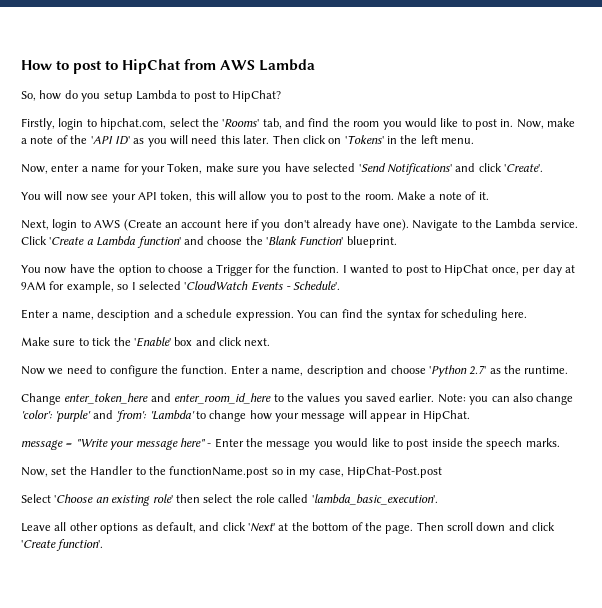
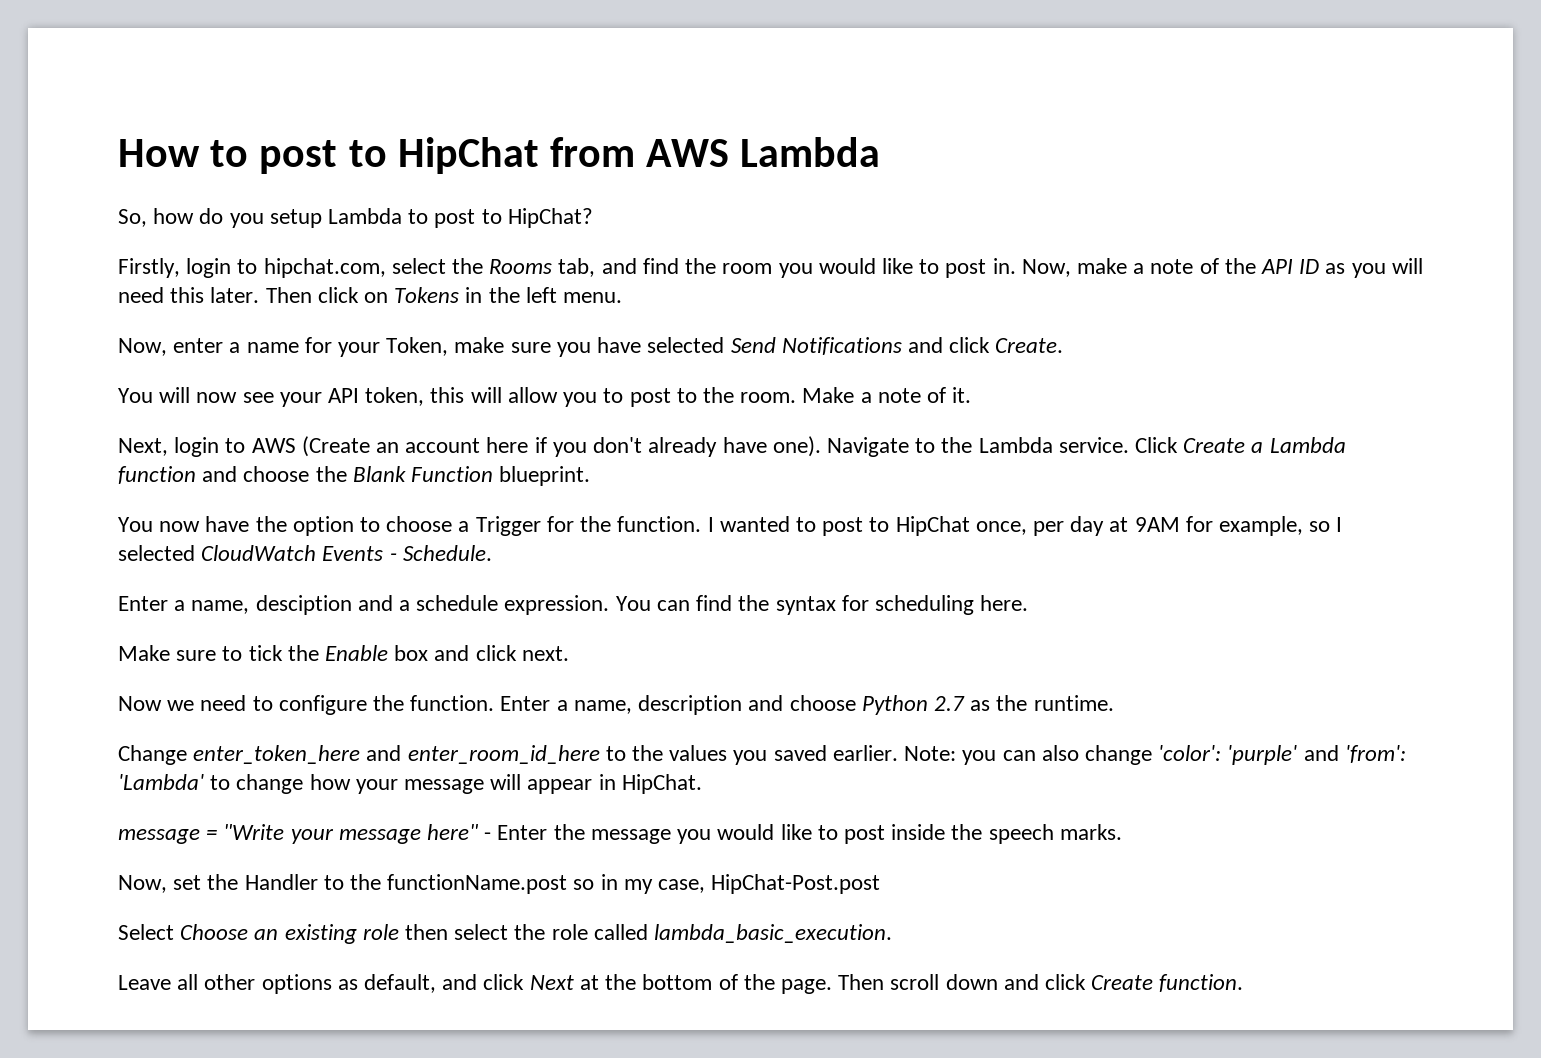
[222,119,260,127] 'Rooms' -> [489,259,553,274] Rooms
[90,136,130,145] 'API ID' -> [1261,259,1320,274] API ID
[344,135,384,144] 'Tokens' -> [394,287,460,303] Tokens
[358,163,543,175] 'Send Notifications' and click 'Create'. -> [730,337,1064,355] Send Notifications and click Create.
[49,237,85,245] 'Create -> [1183,438,1246,453] Create
[136,236,181,248] function' -> [118,466,196,484] function
[266,236,344,245] 'Blank Function' -> [352,466,494,482] Blank Function
[184,281,249,290] 'CloudWatch -> [201,545,317,561] CloudWatch
[293,281,341,290] Schedule'. -> [402,545,492,561] Schedule.
[133,337,171,347] 'Enable' -> [325,645,389,661] Enable
[428,365,487,377] 'Python 2.7' -> [861,695,965,715] Python 2.7
[54,494,94,503] 'Choose -> [180,924,249,940] Choose
[152,494,173,503] role' -> [362,924,399,940] role
[311,494,438,505] 'lambda_basic_execution'. -> [654,924,893,943] lambda_basic_execution.
[248,523,275,532] 'Next' -> [529,975,574,990] Next
[21,539,104,551] 'Create function'. -> [1091,974,1244,992] Create function.

